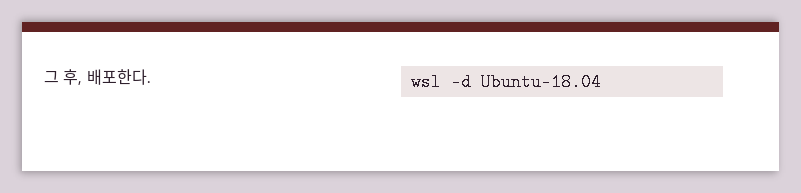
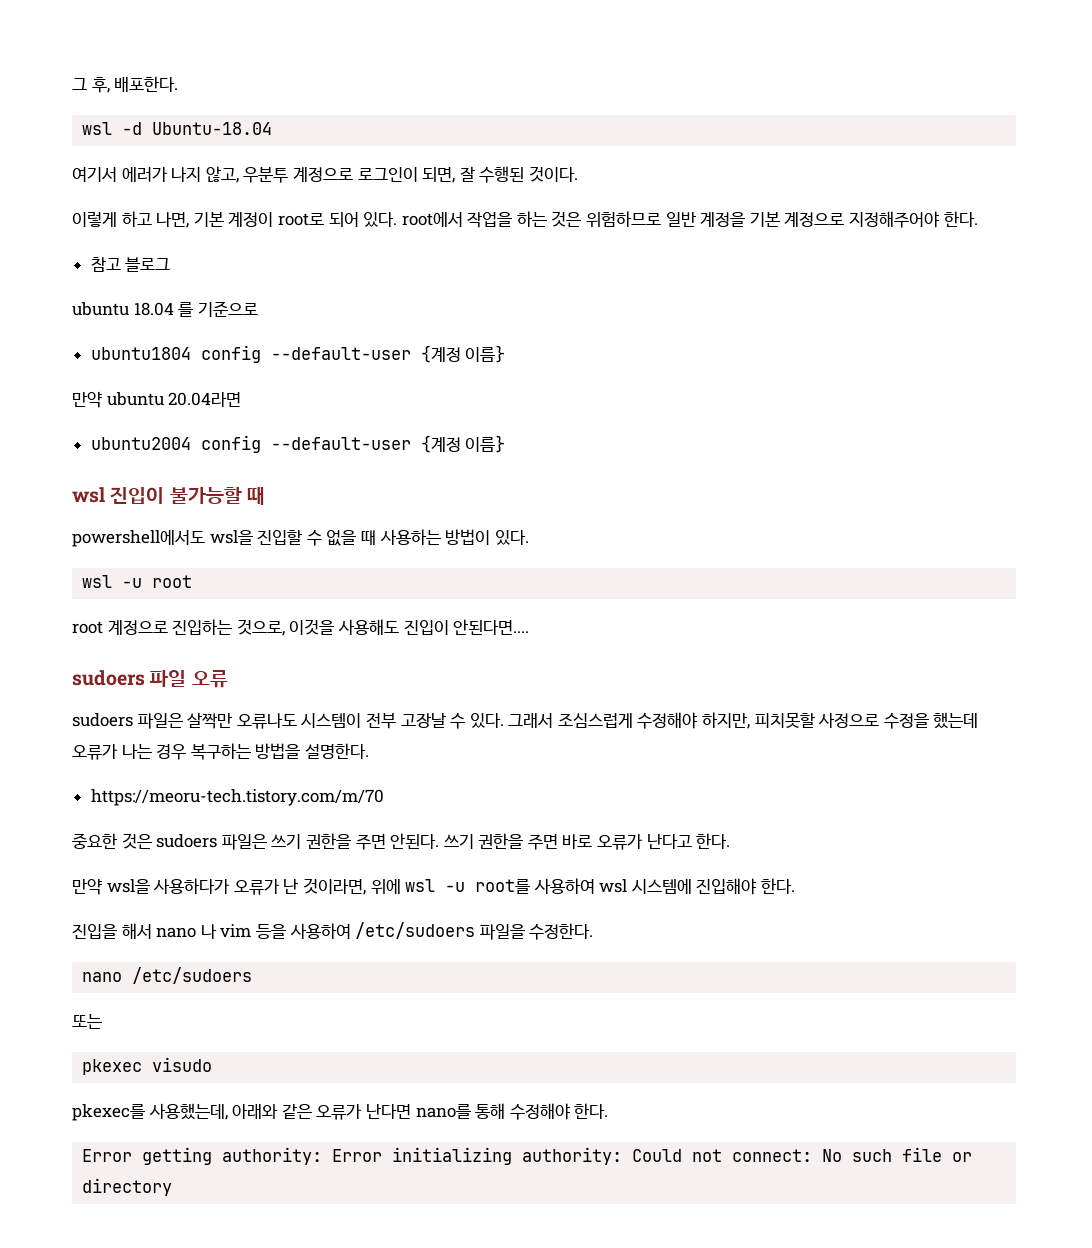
(601, 82) none -> [72,166,578,183] [72,211,978,228] [90,257,171,272] [72,301,258,317] [90,345,506,363] [72,391,242,408] [90,435,506,453] [72,487,265,505] [72,529,529,547] [82,575,193,588] [72,619,530,636] [72,670,228,688] [72,712,979,729] [72,743,369,760] [90,789,384,806] [72,833,731,850] [72,878,796,895] [72,922,594,940] [82,967,253,984] [72,1014,102,1029] [82,1057,213,1075] [72,1103,609,1121] [82,1147,973,1165] [82,1178,173,1196] // 여기서 에러가 나지 않고, 우분투 계정으로 로그인이 되면, 잘 수행된 것이다. // 이렇게 하고 나면, 기본 계정이 root로 되어 있다. root에서 작업을 하는 것은 위험하므로 일반 계정을 기본 계정으로 지정해주어야 한다. // 참고 블로그 // ubuntu 18.04 를 기준으로 // ubuntu1804 config --default-user {계정 이름} // 만약 ubuntu 20.04라면 // ubuntu2004 config --default-user {계정 이름} // wsl 진입이 불가능할 때 // powershell에서도 wsl을 진입할 수 없을 때 사용하는 방법이 있다. // wsl -u root // root 계정으로 진입하는 것으로, 이것을 사용해도 진입이 안된다면.... // sudoers 파일 오류 // sudoers 파일은 살짝만 오류나도 시스템이 전부 고장날 수 있다. 그래서 조심스럽게 수정해야 하지만, 피치못할 사정으로 수정을 했는데 오류가 나는 경우 복구하는 방법을 설명한다. // https://meoru-tech.tistory.com/m/70 // 중요한 것은 sudoers 파일은 쓰기 권한을 주면 안된다. 쓰기 권한을 주면 바로 오류가 난다고 한다. // 만약 wsl을 사용하다가 오류가 난 것이라면, 위에 wsl -u root를 사용하여 wsl 시스템에 진입해야 한다. // 진입을 해서 nano 나 vim 등을 사용하여 /etc/sudoers 파일을 수정한다. // nano /etc/sudoers // 또는 // pkexec visudo // pkexec를 사용했는데, 아래와 같은 오류가 난다면 nano를 통해 수정해야 한다. // Error getting authority: Error initializing authority: Could not connect: No such file or directory

